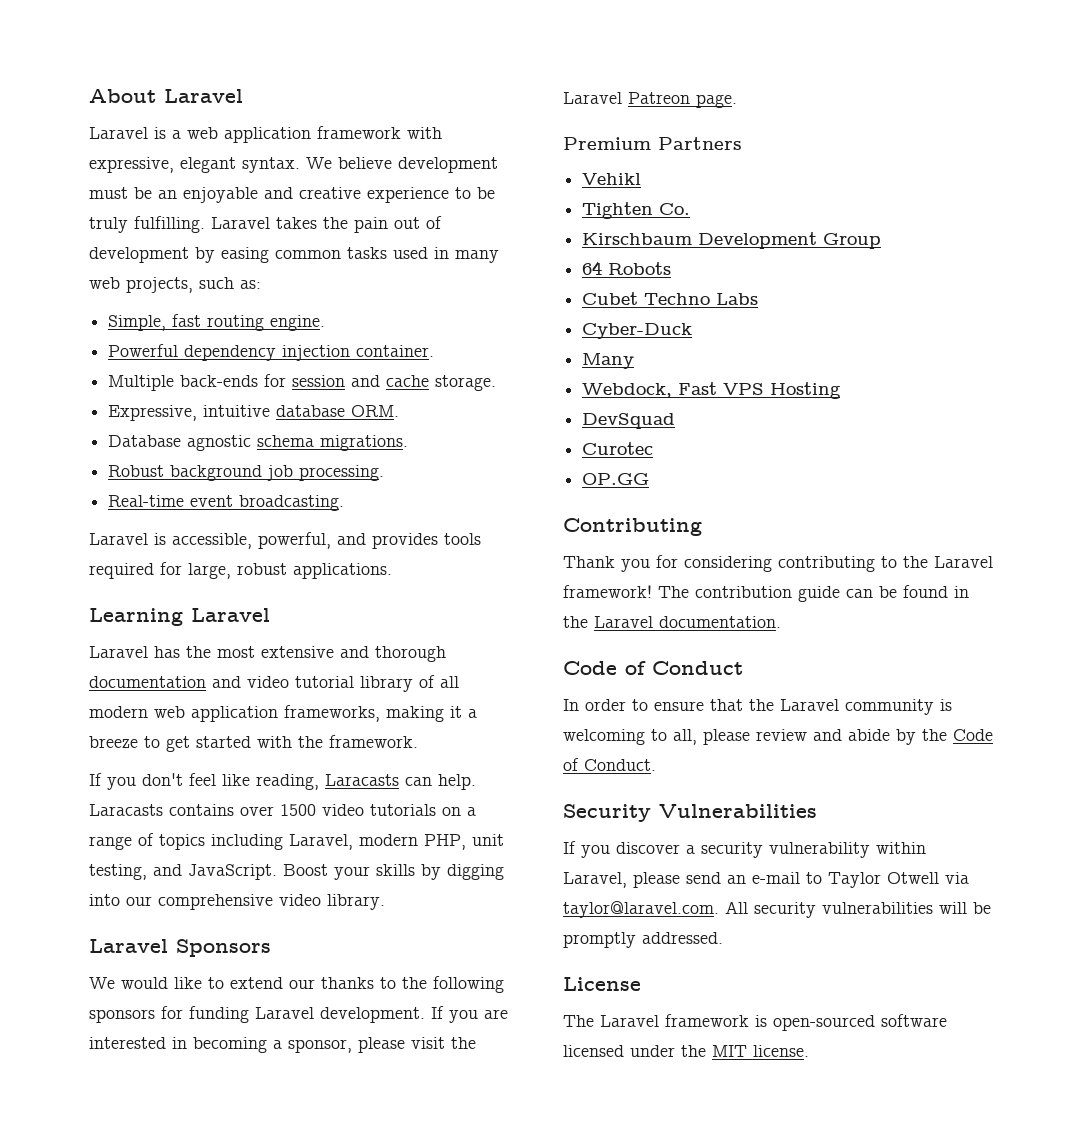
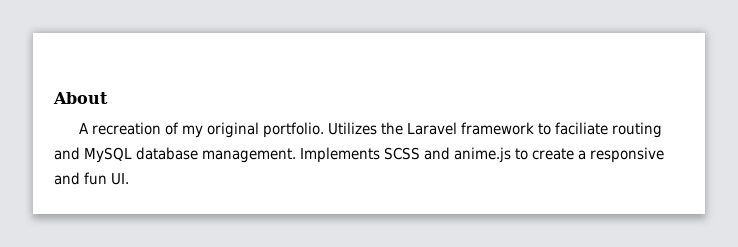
[164,89,243,103] [89,126,442,143] [89,157,498,173] [89,187,495,203] [89,216,442,233] [89,247,499,263] [89,277,261,293] [108,314,326,331] [108,344,435,361] [108,374,497,391] [108,405,400,421] [108,435,409,451] [108,465,385,481] [108,495,345,511] [89,532,481,549] [89,562,392,579] [89,608,270,626] [89,646,446,662] [89,675,459,692] [89,705,477,722] [89,735,418,752] [89,773,476,790] [89,804,476,816] [89,833,504,850] [89,864,504,880] [89,894,385,910] [89,939,271,957] [89,976,504,993] [89,1006,508,1023] [89,1037,476,1053] [563,92,737,108] [563,137,742,150] [582,173,642,185] [582,202,691,219] [582,232,882,249] [582,261,672,275] [582,292,759,305] [582,323,693,339] [582,353,635,369] [582,382,842,399] [582,413,676,429] [582,442,654,455] [582,473,650,485] [563,518,702,536] [563,555,993,572] [563,585,969,602] [563,616,781,628] [563,661,743,675] [563,699,952,715] [563,729,993,745] [563,758,656,771] [563,804,817,822] [563,841,926,858] [563,872,969,888] [563,901,991,918] [563,932,723,948] [563,977,641,991] [563,1014,947,1031] [563,1045,809,1057] Laravel // Laravel is a web application framework with expressive, elegant syntax. We believe development must be an enjoyable and creative experience to be truly fulfilling. Laravel takes the pain out of development by easing common tasks used in many web projects, such as: // Simple, fast routing engine. // Powerful dependency injection container. // Multiple back-ends for session and cache storage. // Expressive, intuitive database ORM. // Database agnostic schema migrations. // Robust background job processing. // Real-time event broadcasting. // Laravel is accessible, powerful, and provides tools required for large, robust applications. // Learning Laravel // Laravel has the most extensive and thorough documentation and video tutorial library of all modern web application frameworks, making it a breeze to get started with the framework. // If you don't feel like reading, Laracasts can help. Laracasts contains over 1500 video tutorials on a range of topics including Laravel, modern PHP, unit testing, and JavaScript. Boost your skills by digging into our comprehensive video library. // Laravel Sponsors // We would like to extend our thanks to the following sponsors for funding Laravel development. If you are interested in becoming a sponsor, please visit the Laravel Patreon page. // Premium Partners // Vehikl // Tighten Co. // Kirschbaum Development Group // 64 Robots // Cubet Techno Labs // Cyber-Duck // Many // Webdock, Fast VPS Hosting // DevSquad // Curotec // OP.GG // Contributing // Thank you for considering contributing to the Laravel framework! The contribution guide can be found in the Laravel documentation. // Code of Conduct // In order to ensure that the Laravel community is welcoming to all, please review and abide by the Code of Conduct. // Security Vulnerabilities // If you discover a security vulnerability within Laravel, please send an e-mail to Taylor Otwell via taylor@laravel.com. All security vulnerabilities will be promptly addressed. // License // The Laravel framework is open-sourced software licensed under the MIT license. -> [79,122,663,138] [54,147,664,163] [54,172,129,185] // A recreation of my original portfolio. Utilizes the Laravel framework to faciliate routing and MySQL database management. Implements SCSS and anime.js to create a responsive and fun UI.

